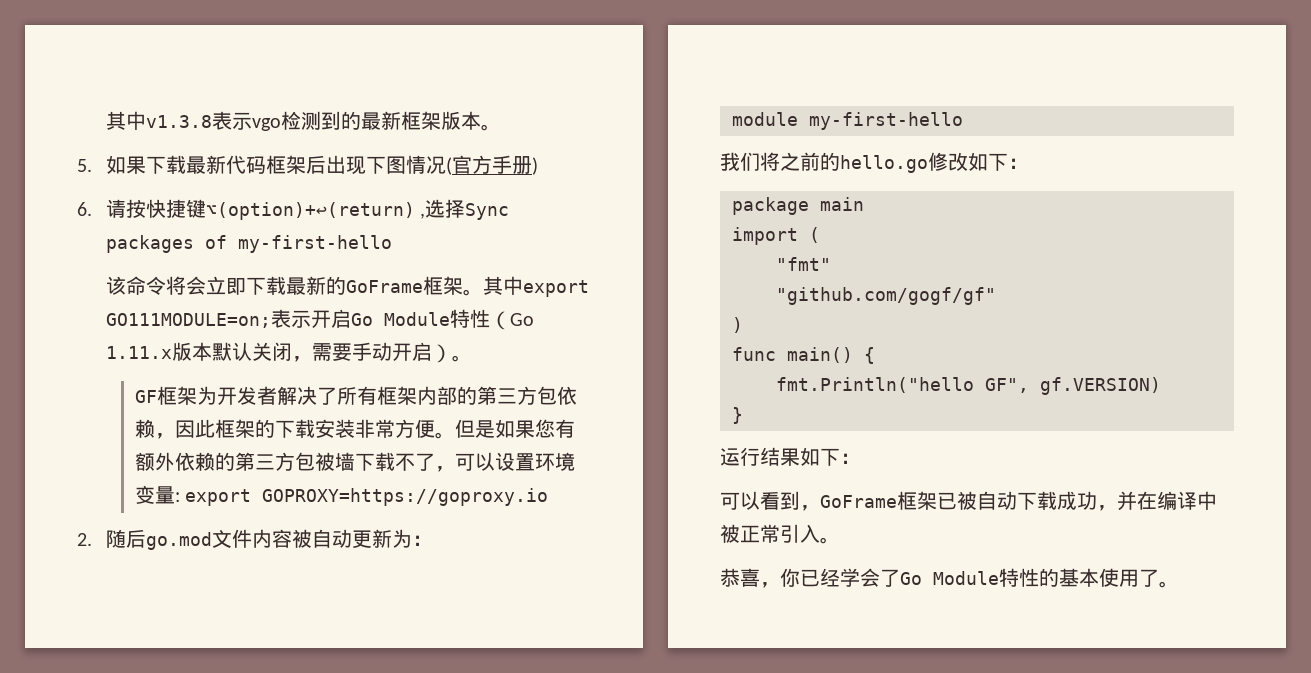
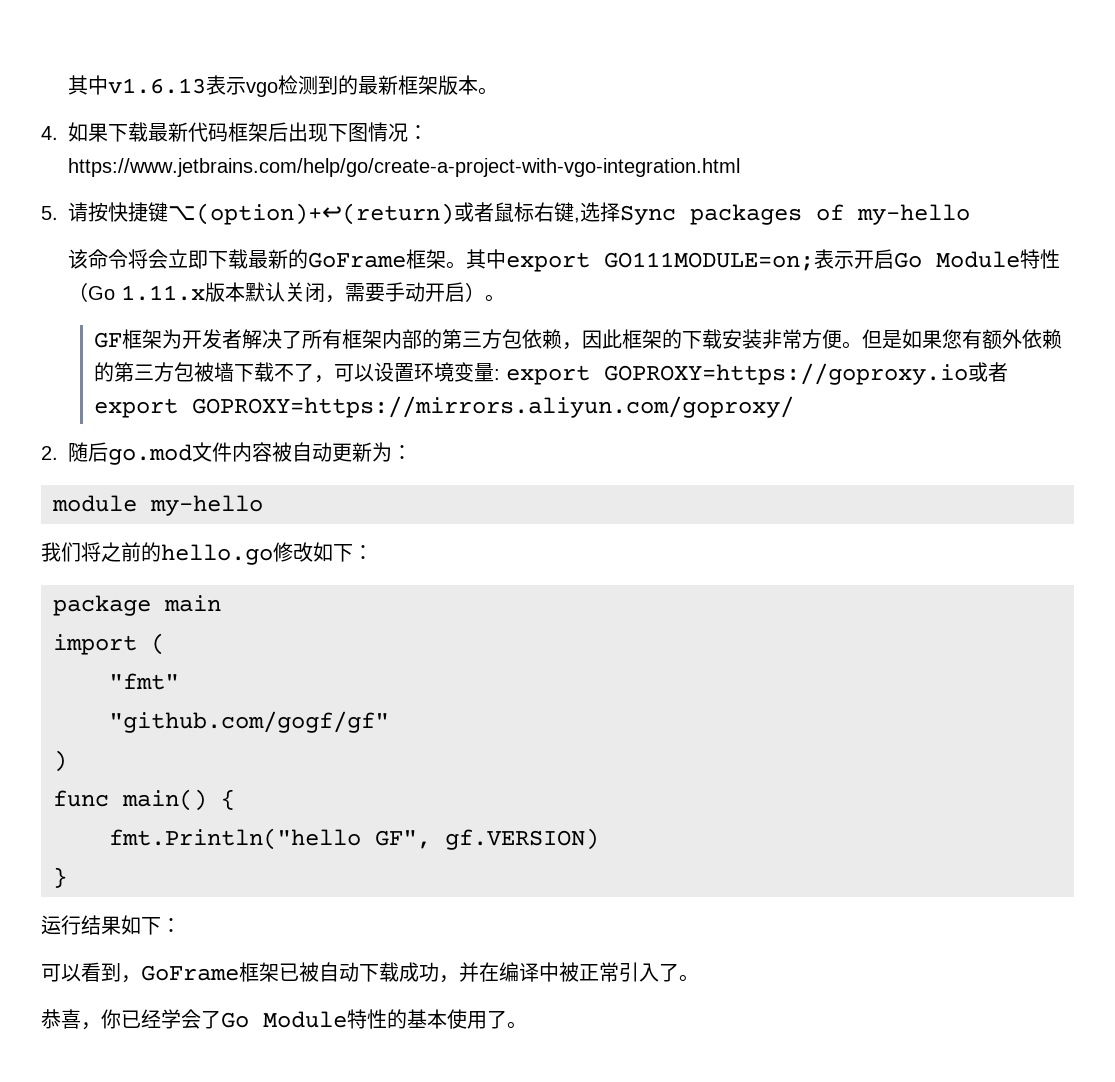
[105,111,212,130] 其中v1.3.8 -> [67,75,206,95] 其中v1.6.13
[77,159,92,172] 5. -> [41,126,58,140] 4.
[445,155,538,175] [77,202,92,216] (官方手册) // 6. -> [408,125,428,140] [68,158,740,177] [41,206,58,220] ：https://www.jetbrains.com/help/go/create-a-project-with-vgo-integration.html // 5.
(415, 211) none -> [454,202,574,222] 或者鼠标右键
[237,235,392,253] my-first-hello -> [857,204,970,225] my-hello
(549, 497) none -> [968,362,1009,382] [94,396,795,418] 或者export GOPROXY=https://mirrors.aliyun.com/goproxy/
[809,112,963,130] my-first-hello -> [150,495,263,516] my-hello
(820, 533) none -> [659,963,679,982] 了

